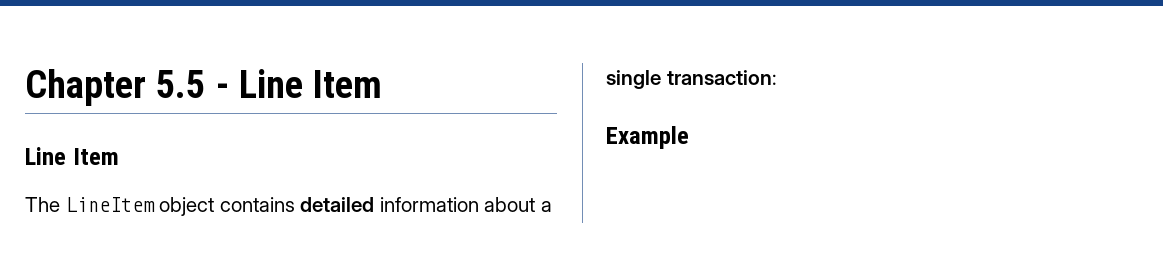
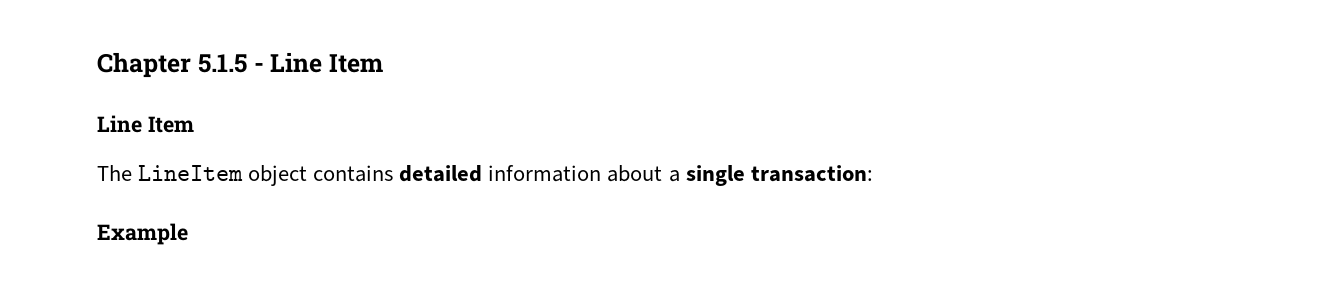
[156,70,206,98] 5.5 -> [197,54,247,73] 5.1.5

